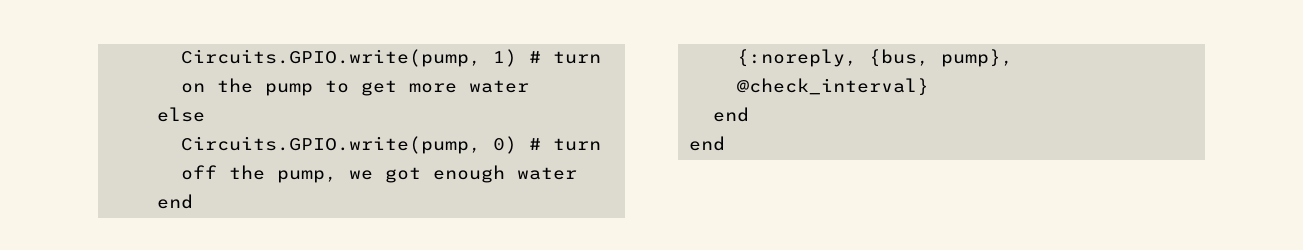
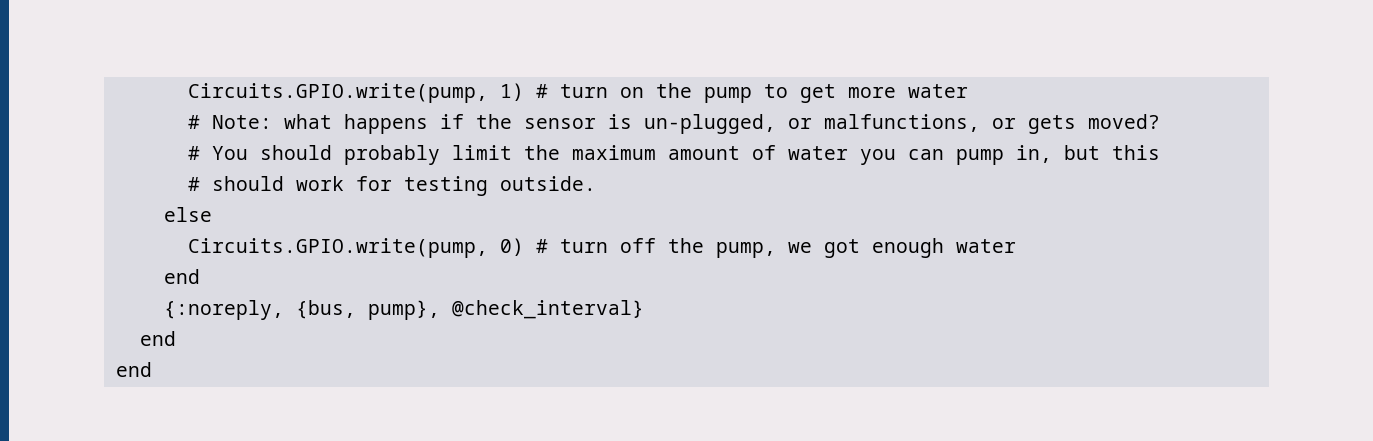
(530, 86) none -> [188,114,1161,134] [188,145,1161,165] [188,176,597,196] // # Note: what happens if the sensor is un-plugged, or malfunctions, or gets moved? // # You should probably limit the maximum amount of water you can pump in, but this // # should work for testing outside.

